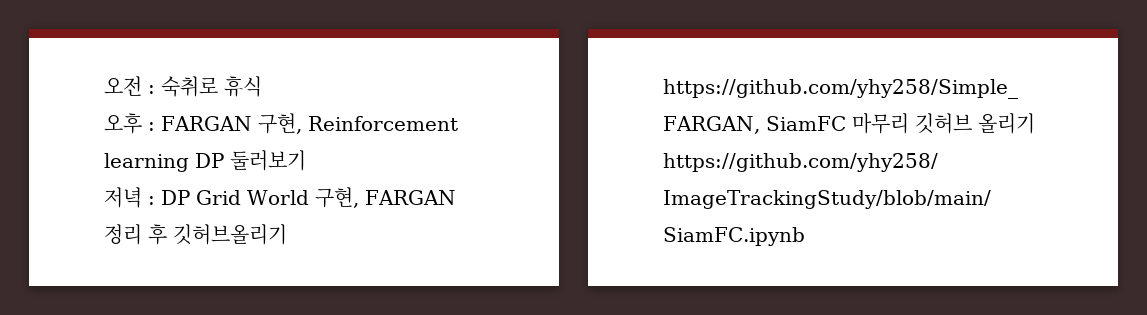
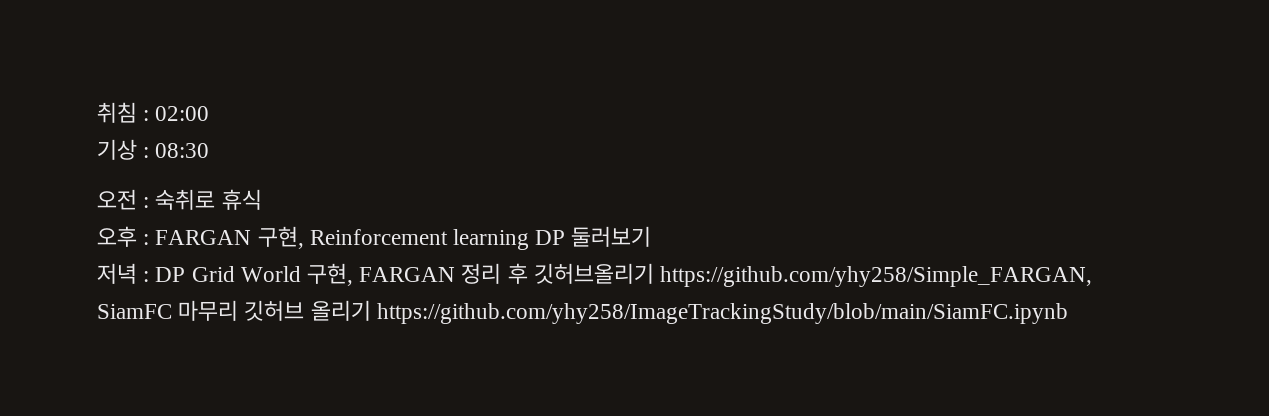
(104, 86) none -> [97,102,210,123] [97,139,210,160] 취침 : 02:00 // 기상 : 08:30 //

